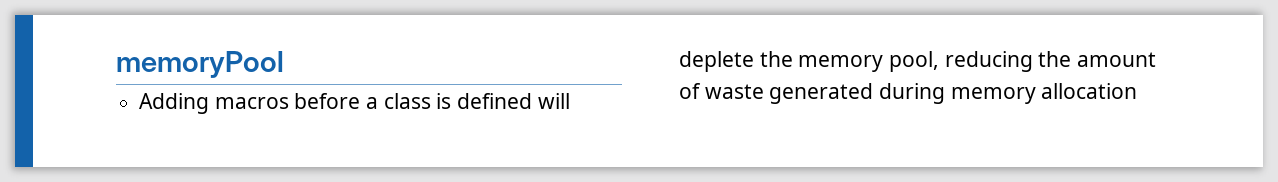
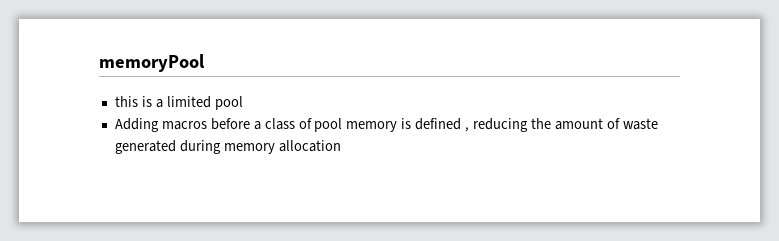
(284, 64) none -> [114,96,243,110] // this is a limited pool
[436,93,570,109] [679,51,940,72] is defined will deplete the memory pool, -> [298,118,470,132] of pool memory is defined ,

